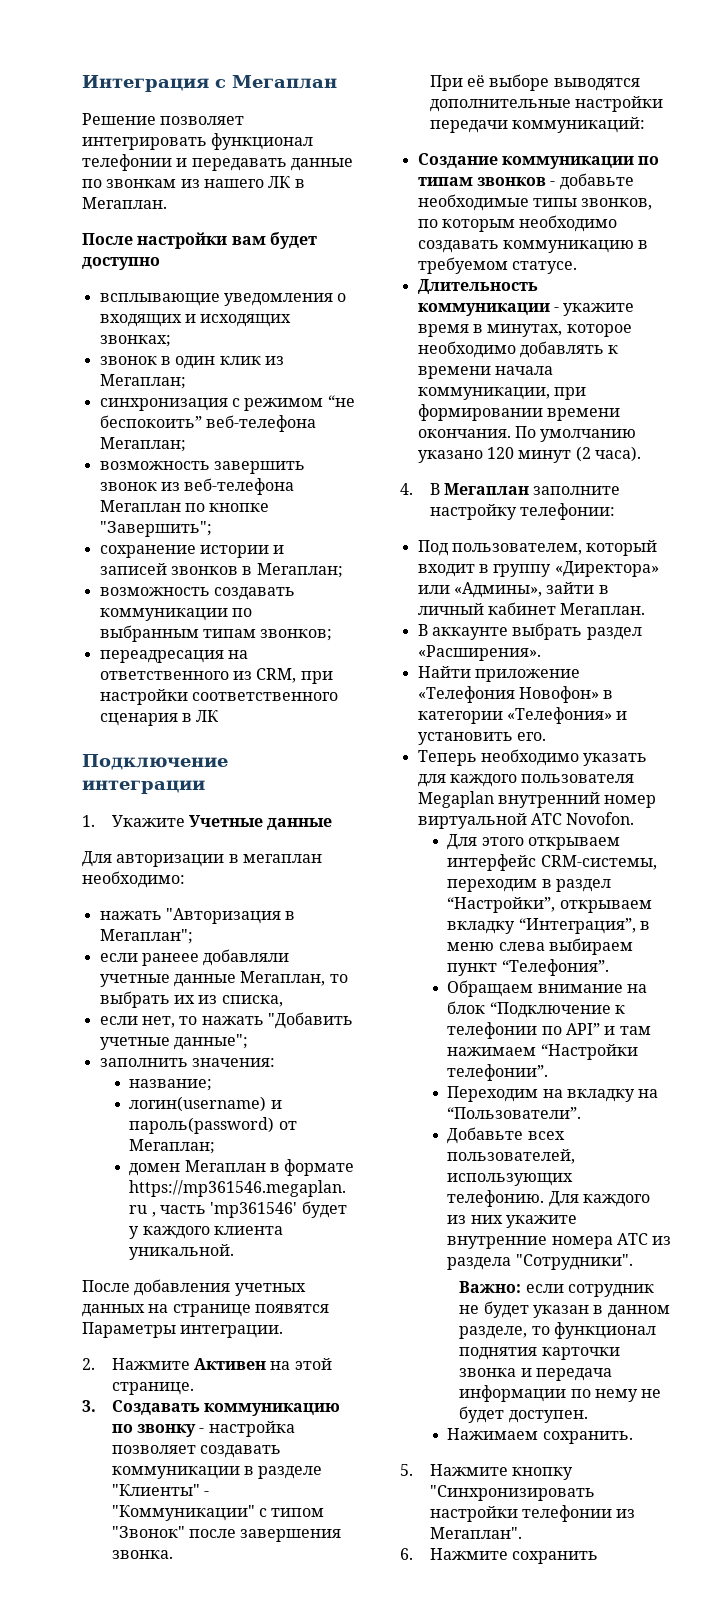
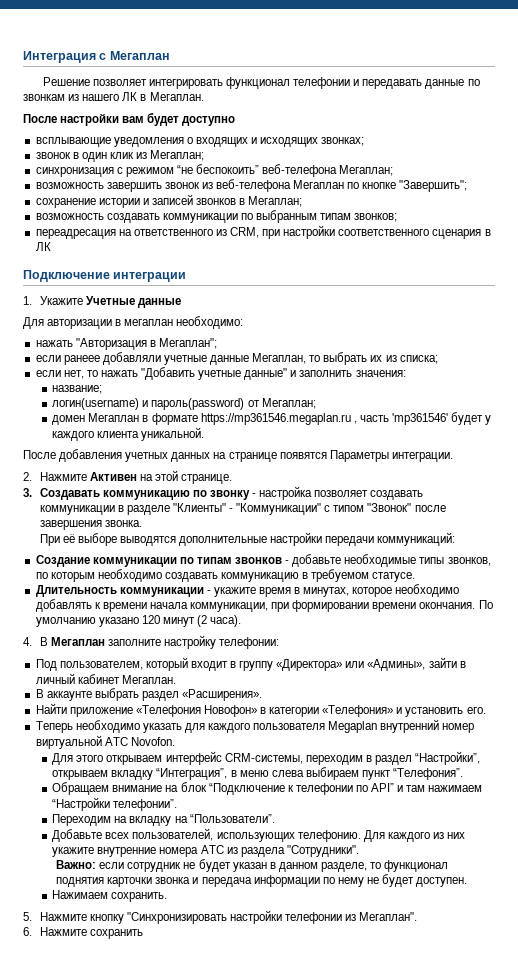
[221,995,283,1007] списка, -> [399,355,438,364] списка;
[173,1034,248,1050] данные"; // -> [244,368,297,380] данные" и

